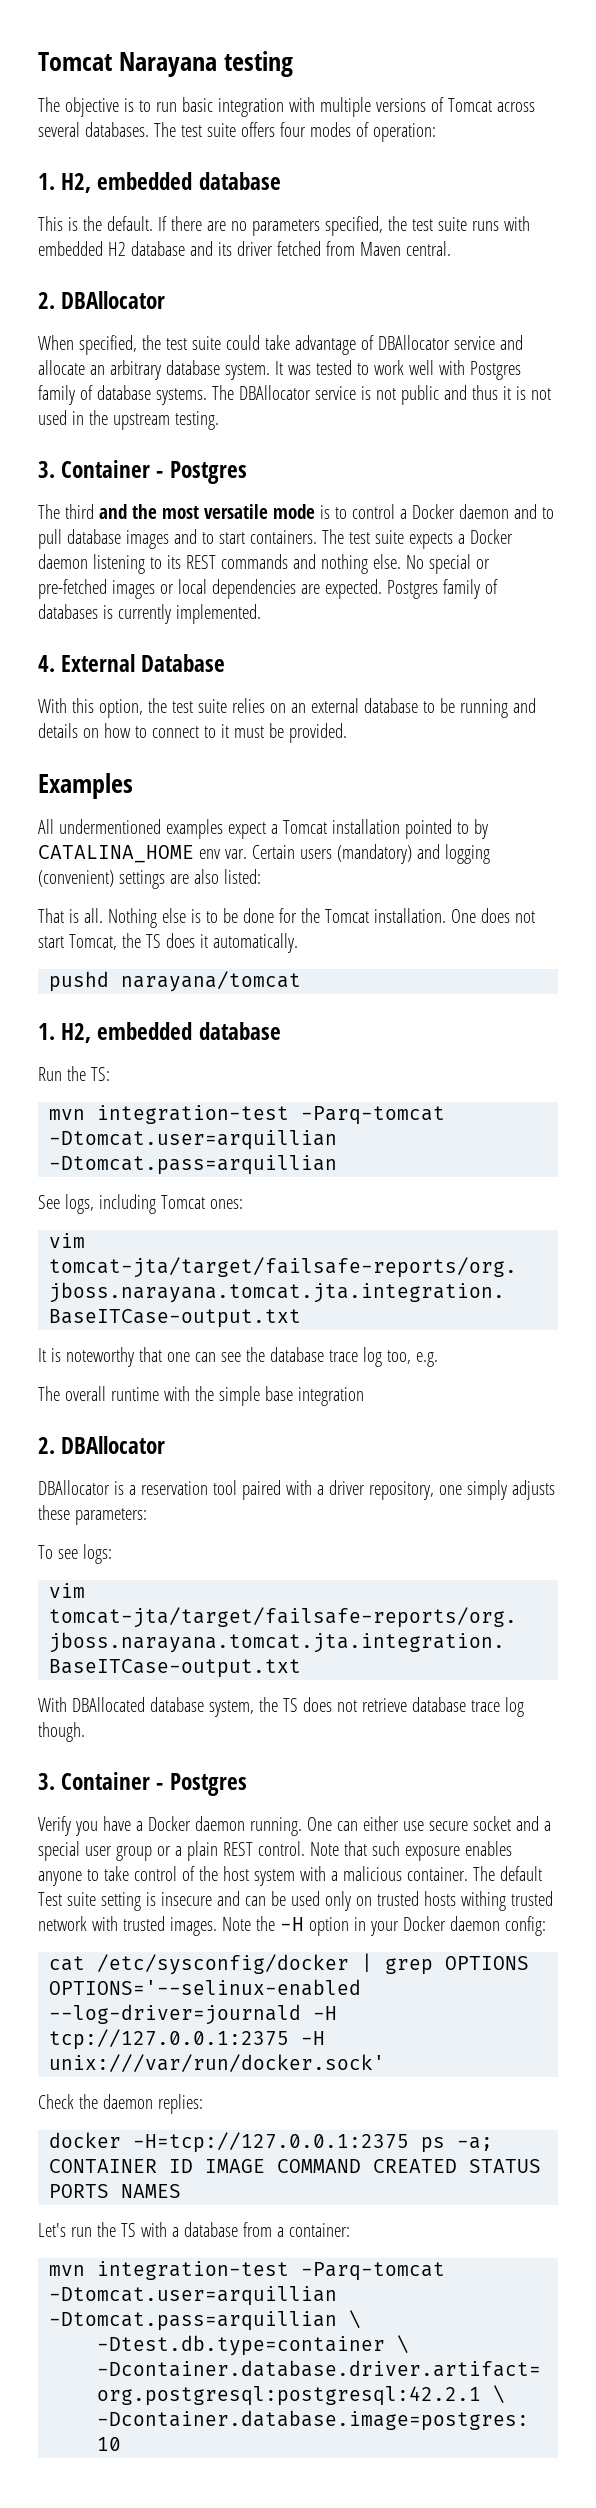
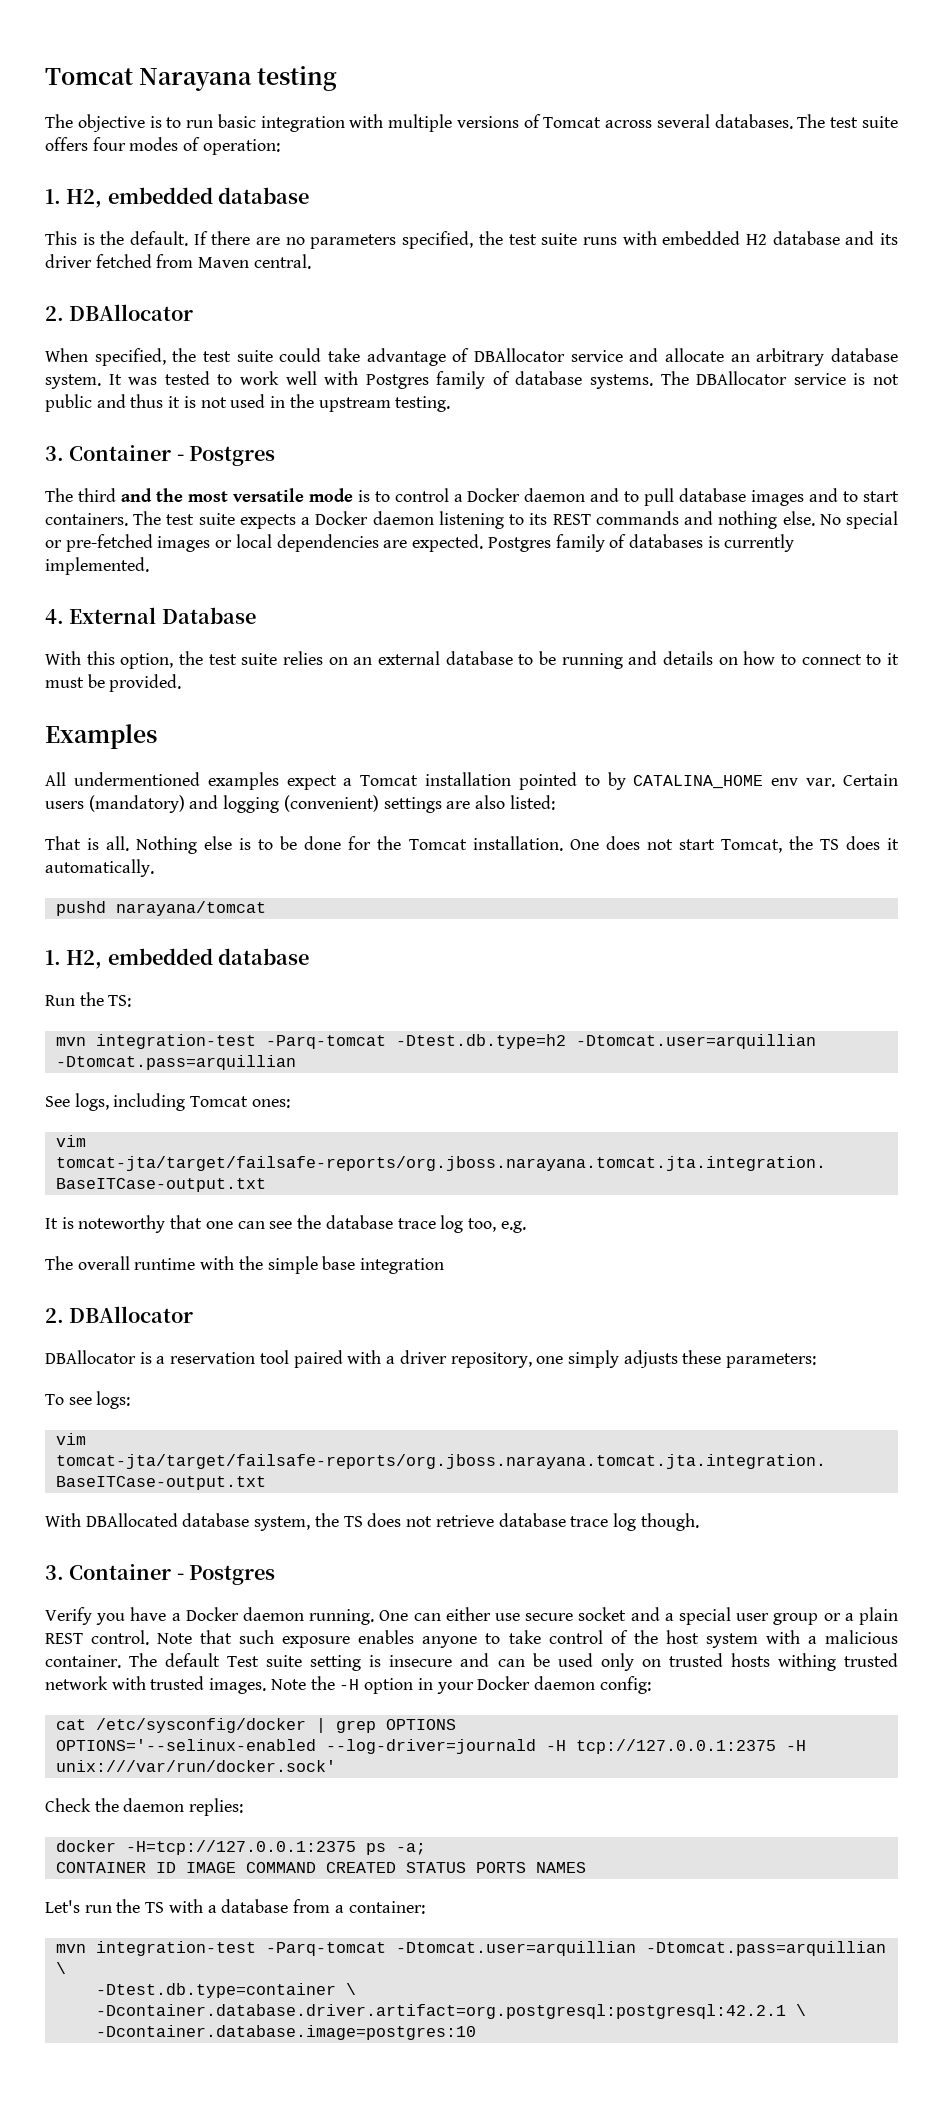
(446, 1115) none -> [395,1034,566,1049] -Dtest.db.type=h2

